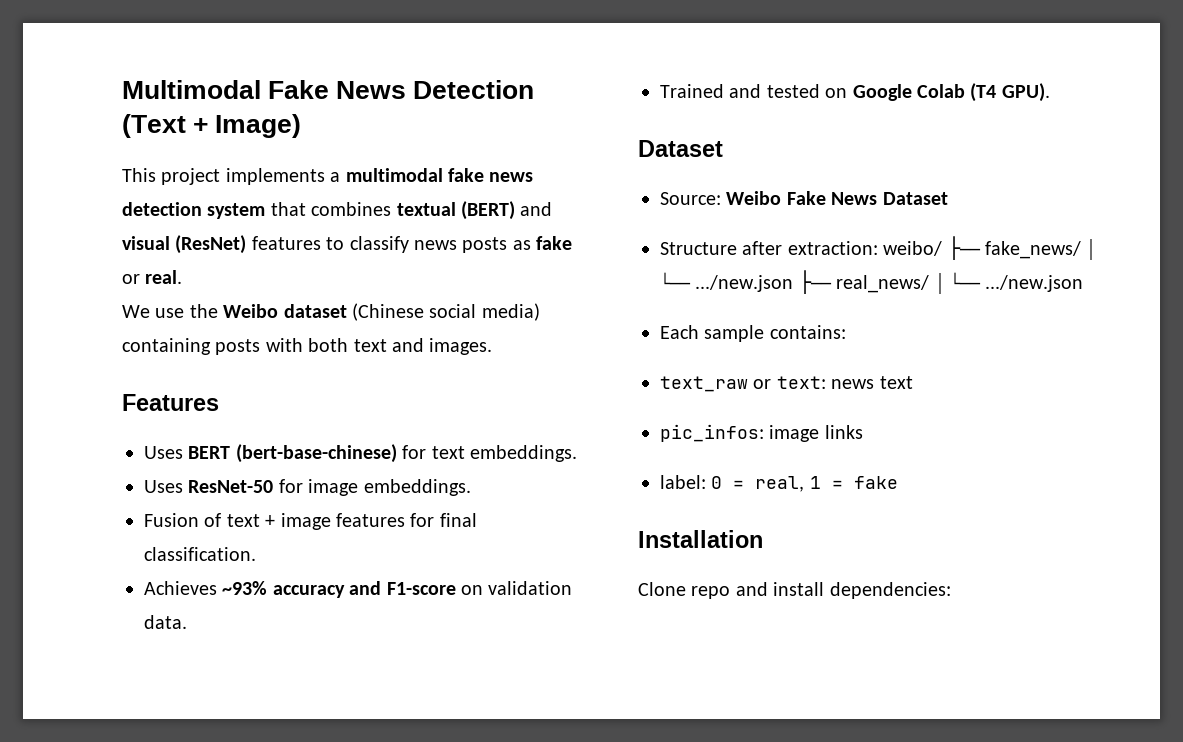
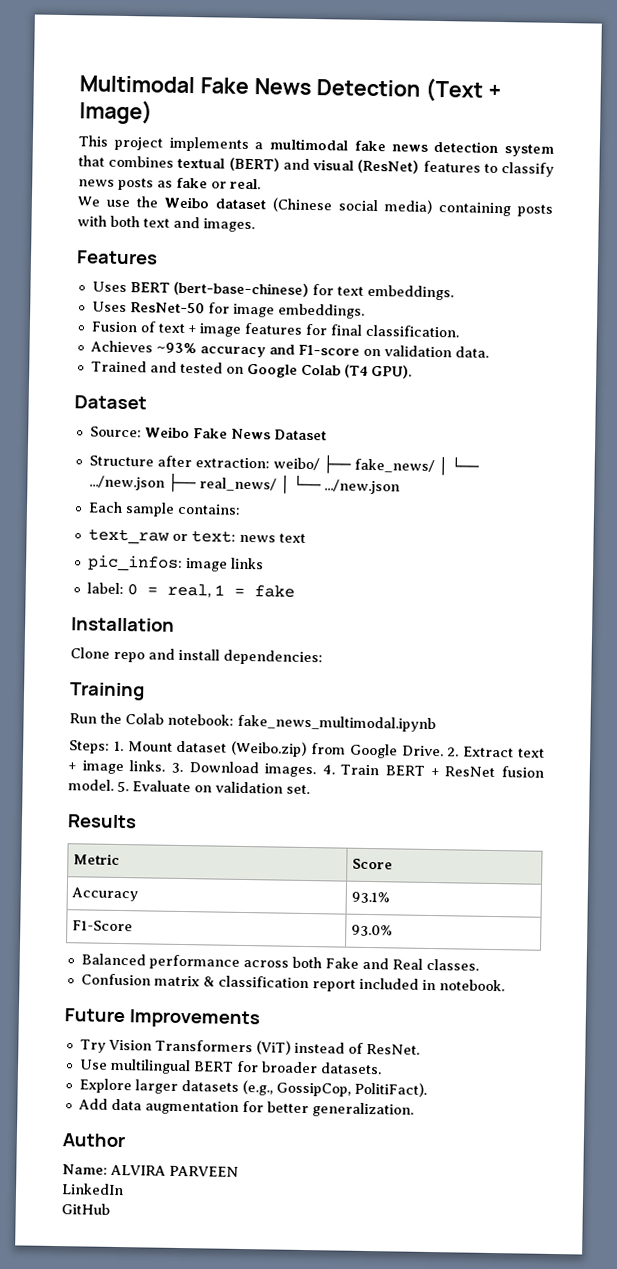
(951, 590) none -> [69,682,145,701] [69,712,436,733] [69,740,545,759] [68,760,544,778] [68,779,310,795] [67,814,137,829] [73,853,121,866] [352,858,394,870] [71,887,139,902] [351,891,391,904] [72,920,134,932] [351,924,394,937] [80,953,479,971] [80,973,505,992] [64,1008,260,1029] [79,1039,420,1055] [78,1058,382,1075] [78,1078,427,1097] [77,1098,414,1118] [62,1133,125,1148] [62,1164,239,1177] [61,1183,124,1196] [61,1203,110,1215] // Training // Run the Colab notebook: fake_news_multimodal.ipynb // Steps: 1. Mount dataset (Weibo.zip) from Google Drive. 2. Extract text + image links. 3. Download images. 4. Train BERT + ResNet fusion model. 5. Evaluate on validation set. // Results // Metric | Score // Accuracy | 93.1% // F1-Score | 93.0% // Balanced performance across both Fake and Real classes. // Confusion matrix & classification report included in notebook. // Future Improvements // Try Vision Transformers (ViT) instead of ResNet. // Use multilingual BERT for broader datasets. // Explore larger datasets (e.g., GossipCop, PolitiFact). // Add data augmentation for better generalization. // Author // Name: ALVIRA PARVEEN // LinkedIn // GitHub

